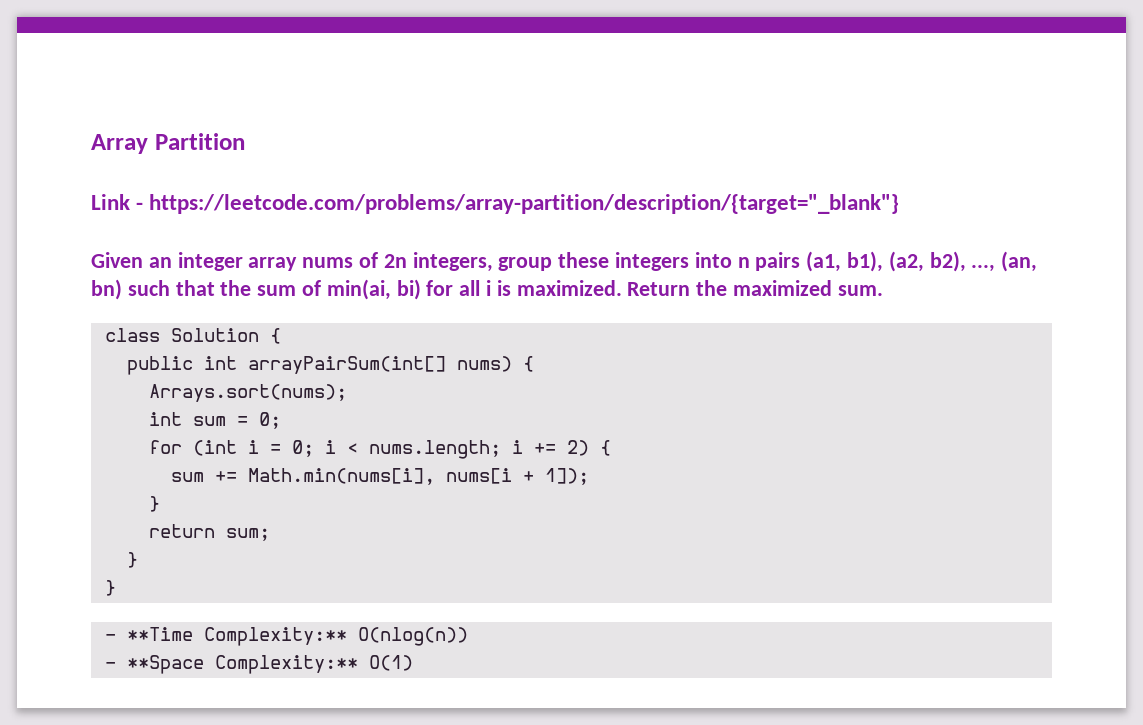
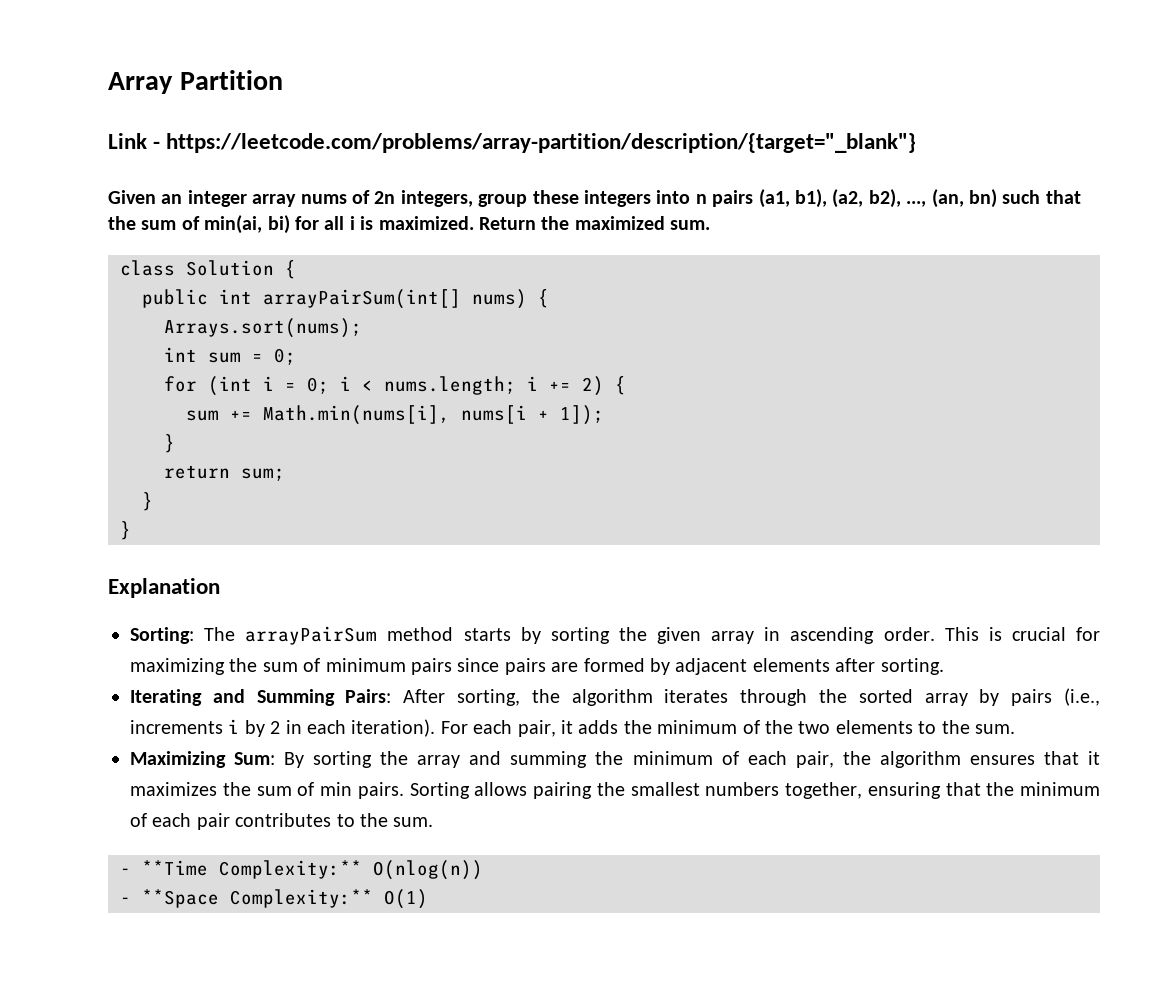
(116, 588) none -> [108,578,220,598] [130,626,1100,645] [130,658,944,675] [130,688,1100,706] [130,719,1015,737] [130,751,1100,768] [130,782,1100,799] [130,813,434,830] // Explanation // Sorting: The arrayPairSum method starts by sorting the given array in ascending order. This is crucial for maximizing the sum of minimum pairs since pairs are formed by adjacent elements after sorting. // Iterating and Summing Pairs: After sorting, the algorithm iterates through the sorted array by pairs (i.e., increments i by 2 in each iteration). For each pair, it adds the minimum of the two elements to the sum. // Maximizing Sum: By sorting the array and summing the minimum of each pair, the algorithm ensures that it maximizes the sum of min pairs. Sorting allows pairing the smallest numbers together, ensuring that the minimum of each pair contributes to the sum.

